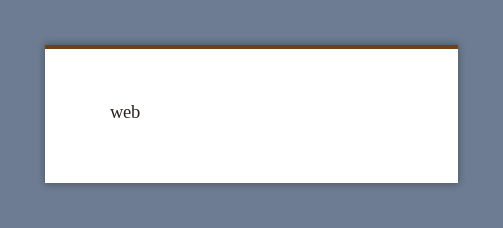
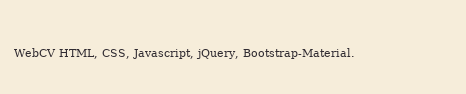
[110,105,140,118] web -> [14,48,355,59] WebCV HTML, CSS, Javascript, jQuery, Bootstrap-Material.

